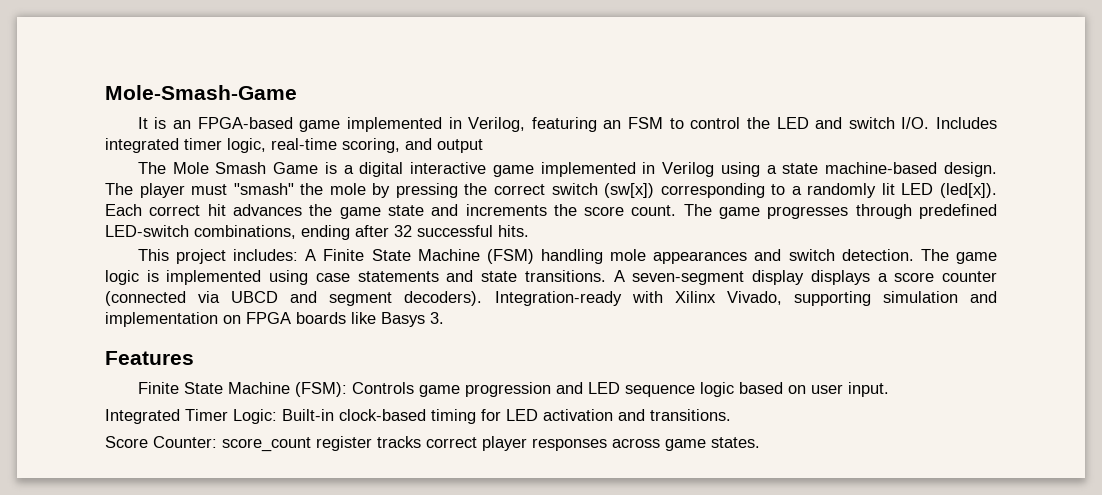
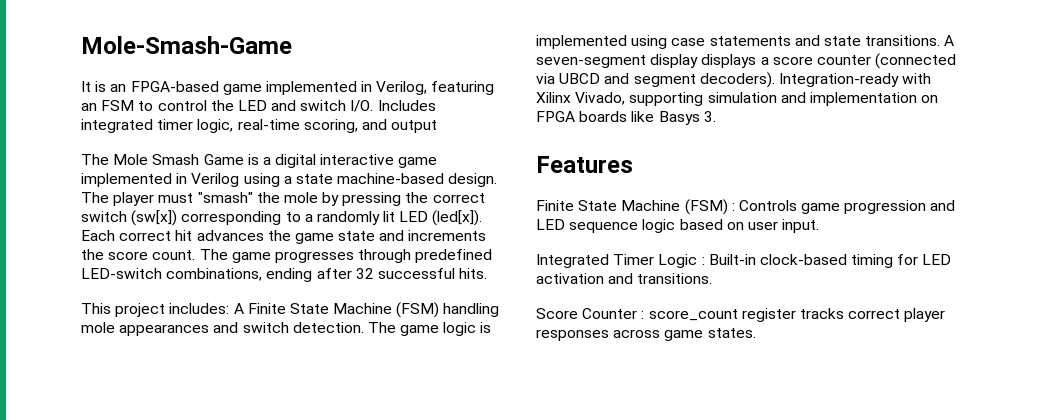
[294,382,347,397] (FSM): -> [684,199,735,215] (FSM) :
[233,409,277,424] Logic: -> [658,254,705,268] Logic :
[153,436,217,448] Counter: -> [582,308,645,319] Counter :

